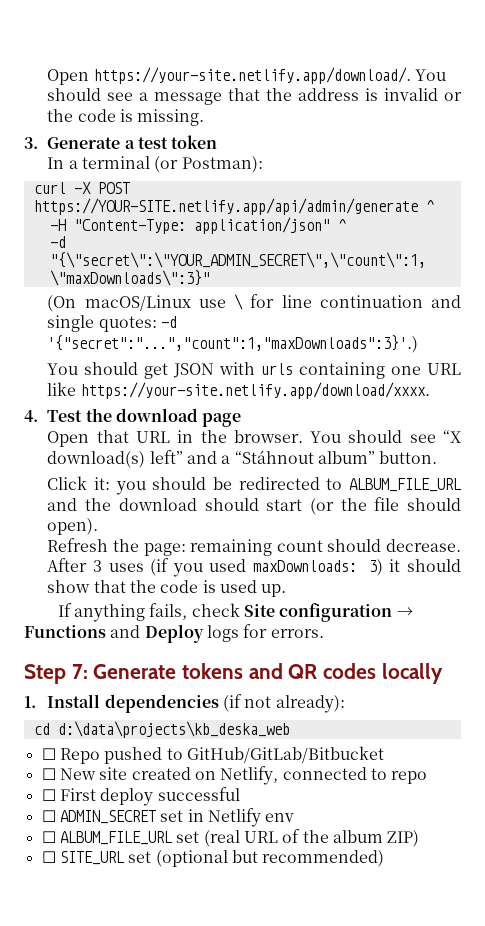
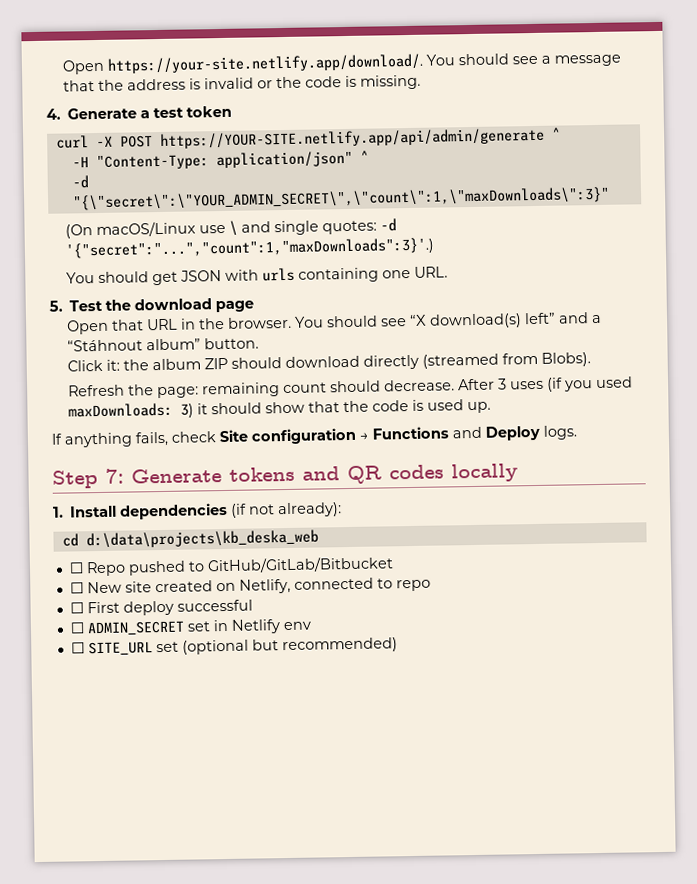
[24,137,38,149] 3. -> [46,108,61,120] 4.
[47,156,263,173] // In a terminal (or Postman): -> (233, 111) none
[250,294,423,308] for line continuation -> (238, 228) none
[426,363,461,375] [47,382,430,399] [24,410,38,422] URL like https://your-site.netlify.app/download/xxxx. // 4. -> [413,266,448,278] [49,300,63,312] URL. // 5.
[115,477,462,495] [47,497,461,515] [47,518,99,535] you should be redirected to ALBUM_FILE_URL and the download should start (or the file should open). -> [122,352,591,371] the album ZIP should download directly (streamed from Blobs).
[206,624,324,642] logs for errors. -> [543,425,577,440] logs.
[41,829,420,847] // ☐ ALBUM_FILE_URL set (real URL of the album ZIP) -> (312, 626) none

